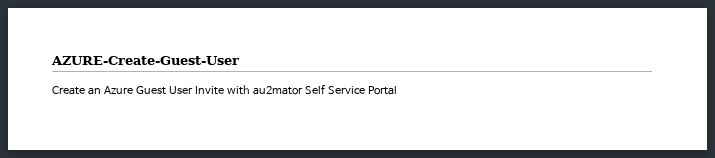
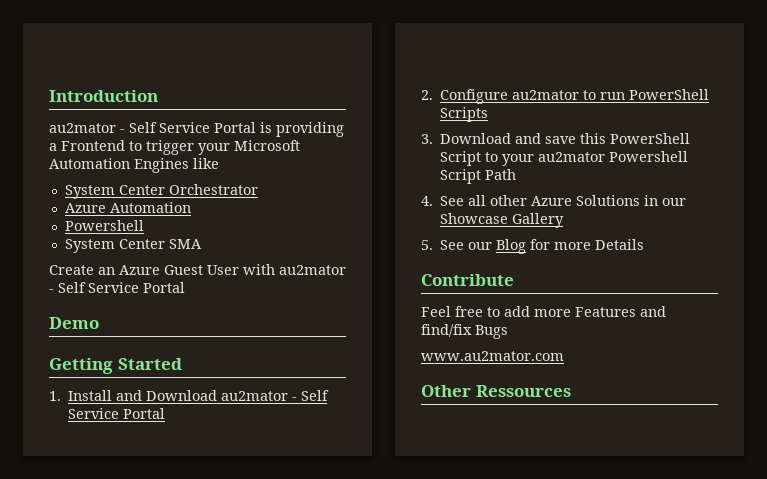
[51,56,239,65] AZURE-Create-Guest-User -> [49,90,158,102] [49,122,344,137] [49,140,300,155] [49,158,219,173] [64,184,258,199] [64,202,191,213] [64,220,144,231] [64,239,202,253] Introduction // au2mator - Self Service Portal is providing a Frontend to trigger your Microsoft Automation Engines like // System Center Orchestrator // Azure Automation // Powershell // System Center SMA
[194,86,224,95] Invite -> (239, 270) none
[304,84,397,95] Self Service Portal -> [49,282,185,293] [49,317,99,329] [49,358,182,374] [49,390,330,401] [68,408,166,419] [421,89,710,104] [440,107,489,122] [421,133,691,144] [440,151,689,166] [440,169,517,184] [421,195,687,206] [440,213,565,228] [421,239,645,254] [421,274,514,286] [421,306,666,317] [421,324,508,339] [421,351,564,361] [421,385,571,397] - Self Service Portal // Demo // Getting Started // 1. Install and Download au2mator - Self Service Portal // 2. Configure au2mator to run PowerShell Scripts // 3. Download and save this PowerShell Script to your au2mator Powershell Script Path // 4. See all other Azure Solutions in our Showcase Gallery // 5. See our Blog for more Details // Contribute // Feel free to add more Features and find/fix Bugs // www.au2mator.com // Other Ressources

